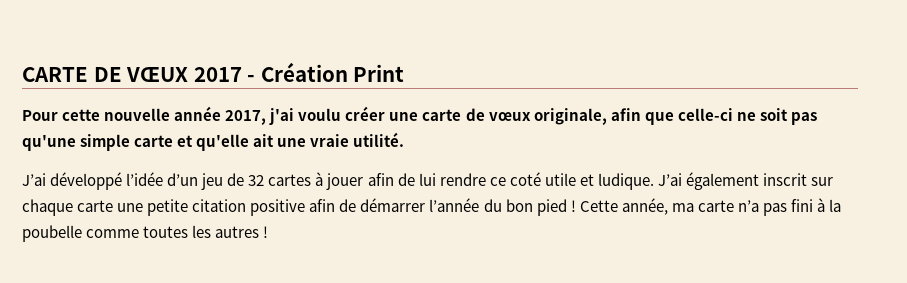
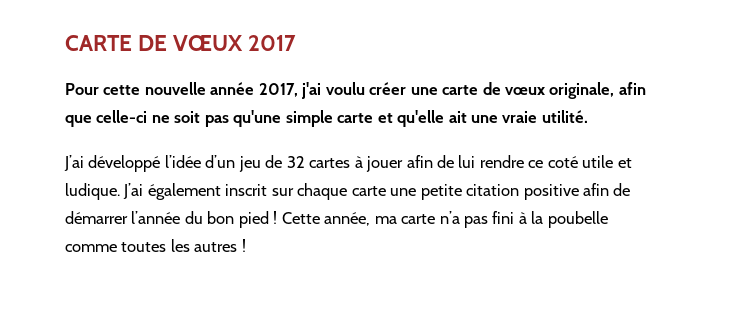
[247,62,405,82] - Création Print -> (297, 43) none

